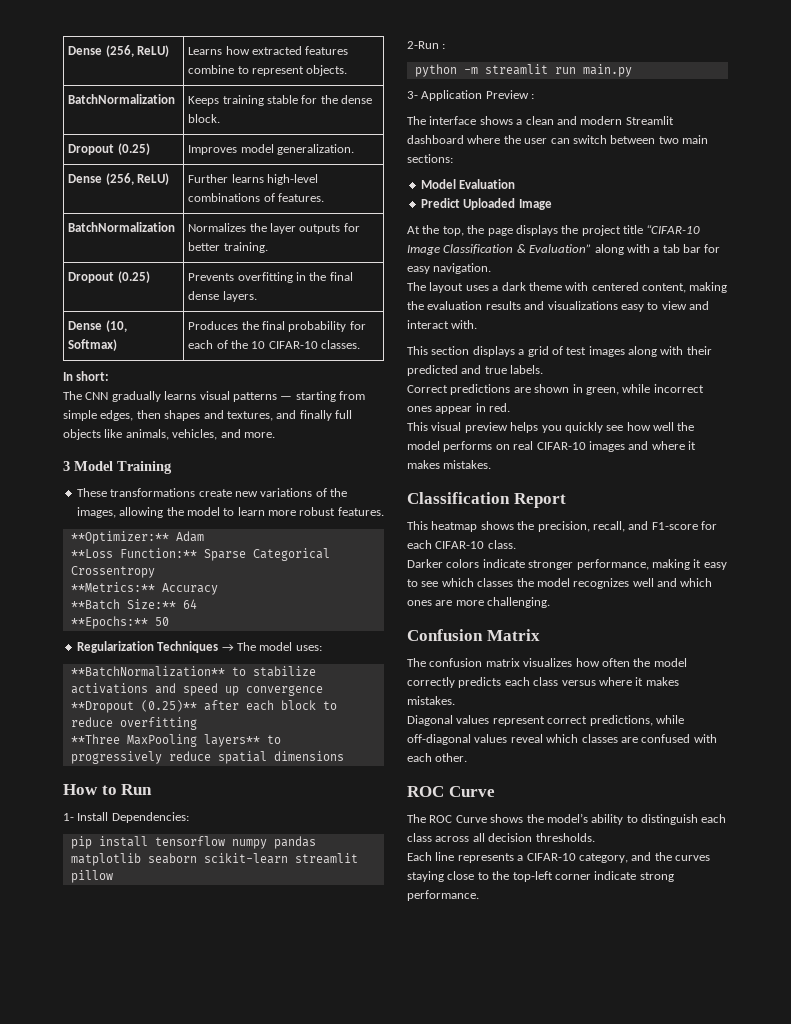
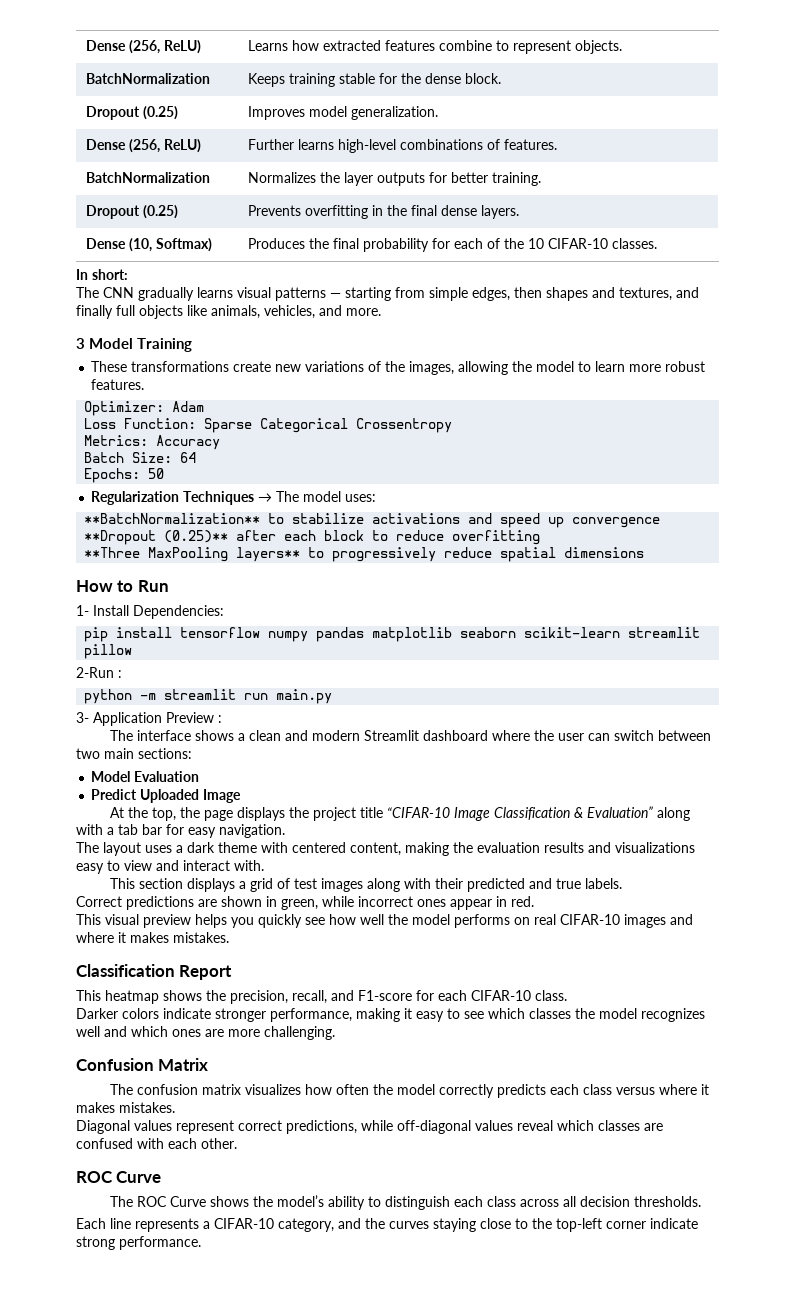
[70,531,169,544] **Optimizer:** -> [84,401,165,416] Optimizer:
[70,548,197,558] **Loss Function:** -> [84,418,197,429] Loss Function:
[70,582,155,592] **Metrics:** -> [84,435,149,446] Metrics:
[70,599,176,610] **Batch Size:** -> [84,452,173,463] Batch Size:
[70,616,148,629] **Epochs:** -> [84,468,141,483] Epochs:

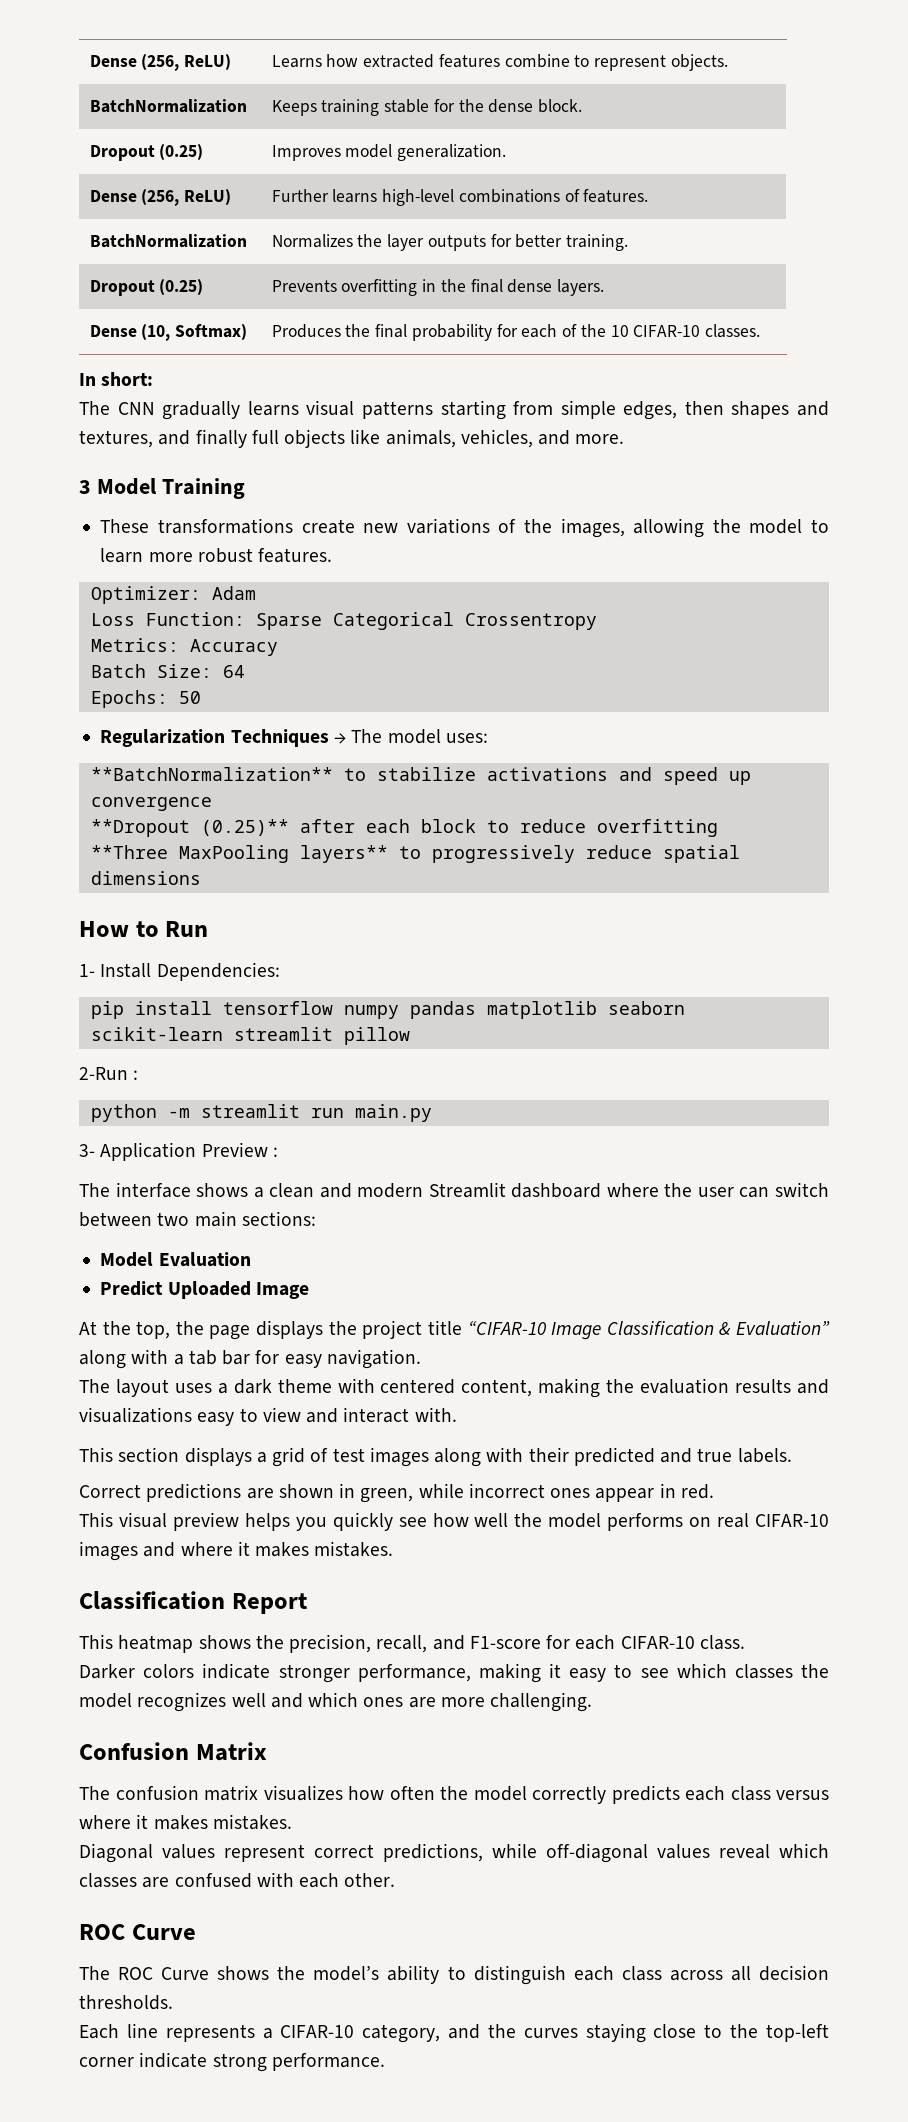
[330,293,341,298] — -> (433, 410) none

